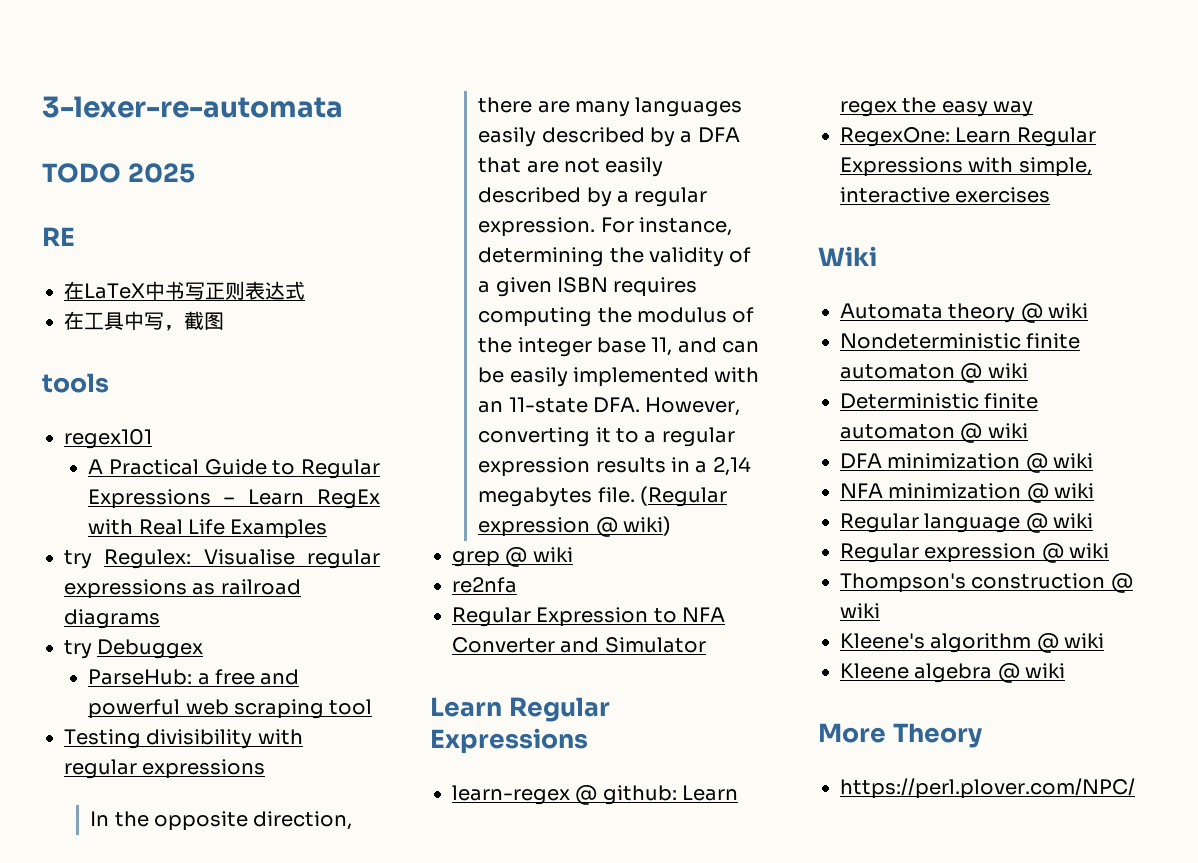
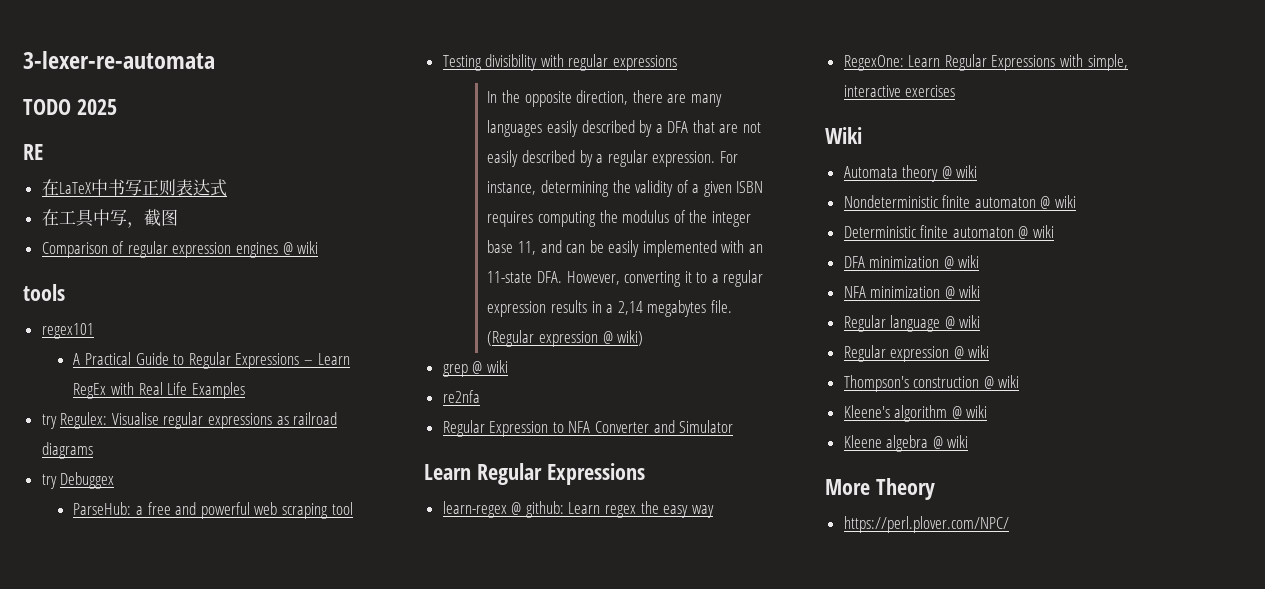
(224, 321) none -> [41,241,319,258] // Comparison of regular expression engines @ wiki

